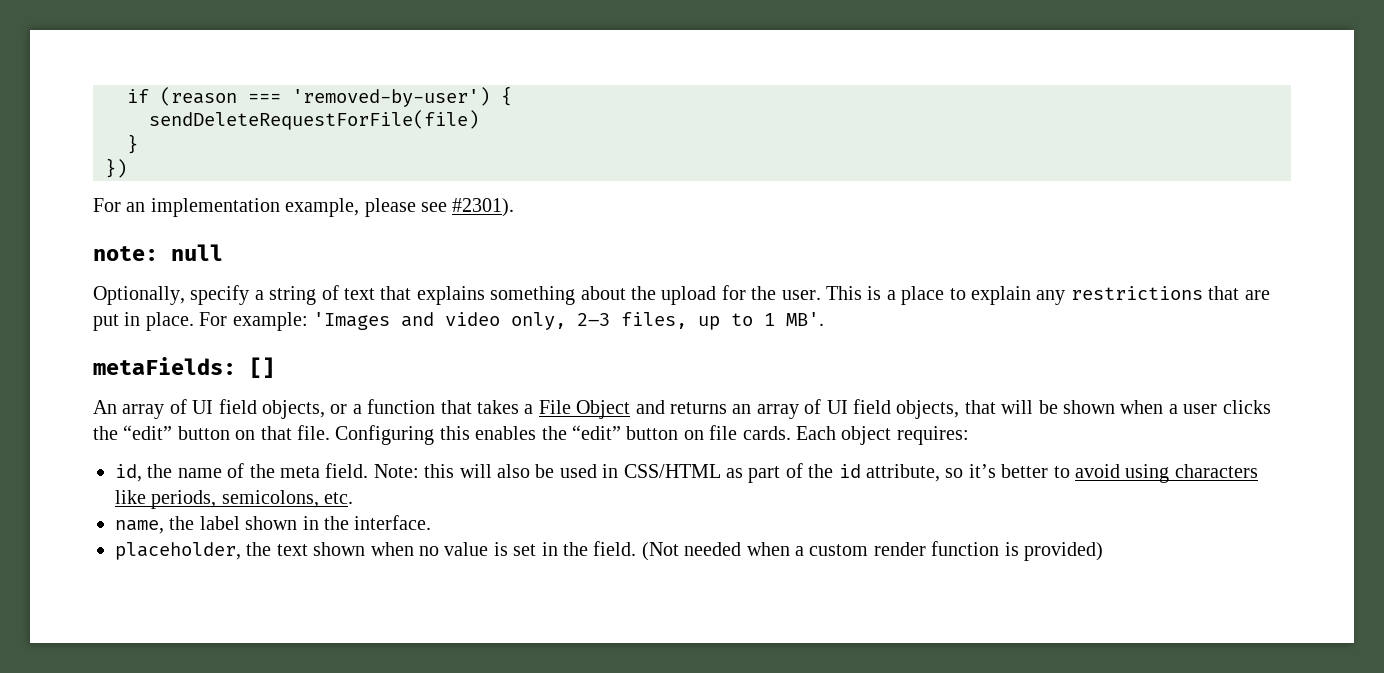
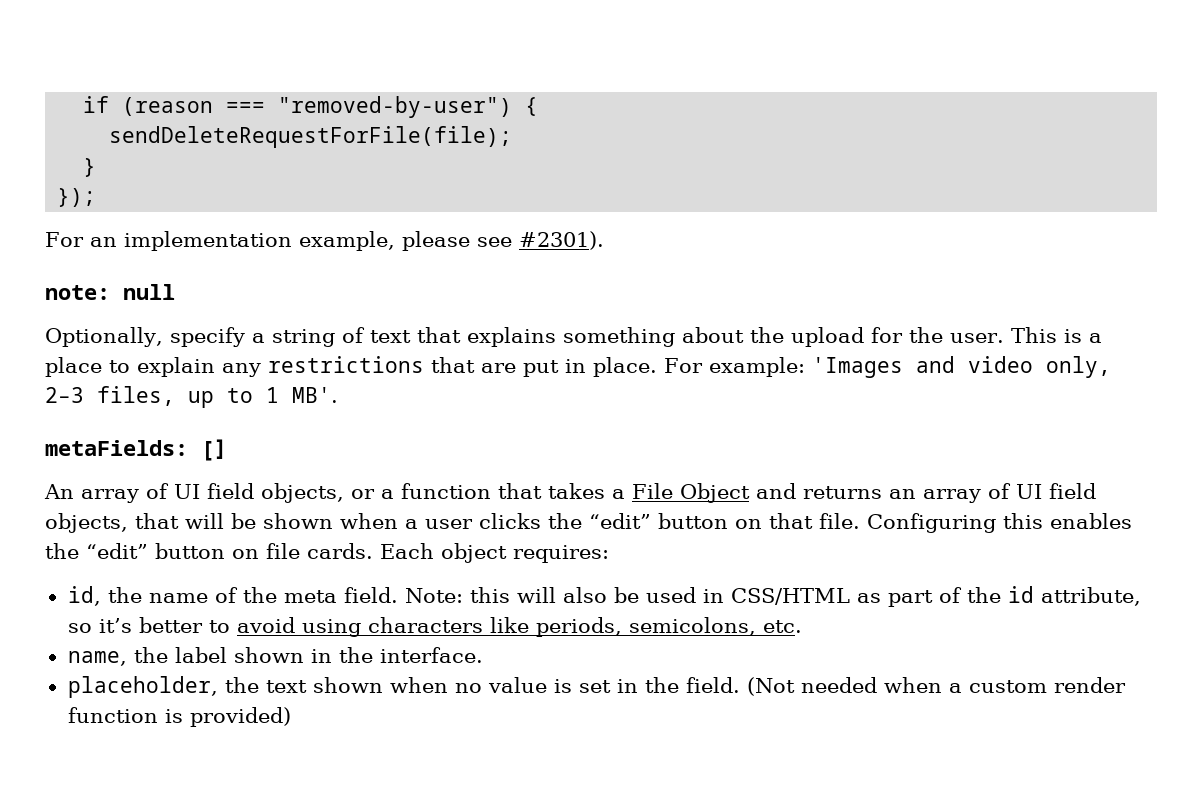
[292,87,490,107] 'removed-by-user') -> [278,96,513,118] "removed-by-user")
[149,110,479,130] sendDeleteRequestForFile(file) -> [109,126,513,148] sendDeleteRequestForFile(file);
[105,158,127,178] }) -> [57,188,97,207] });

